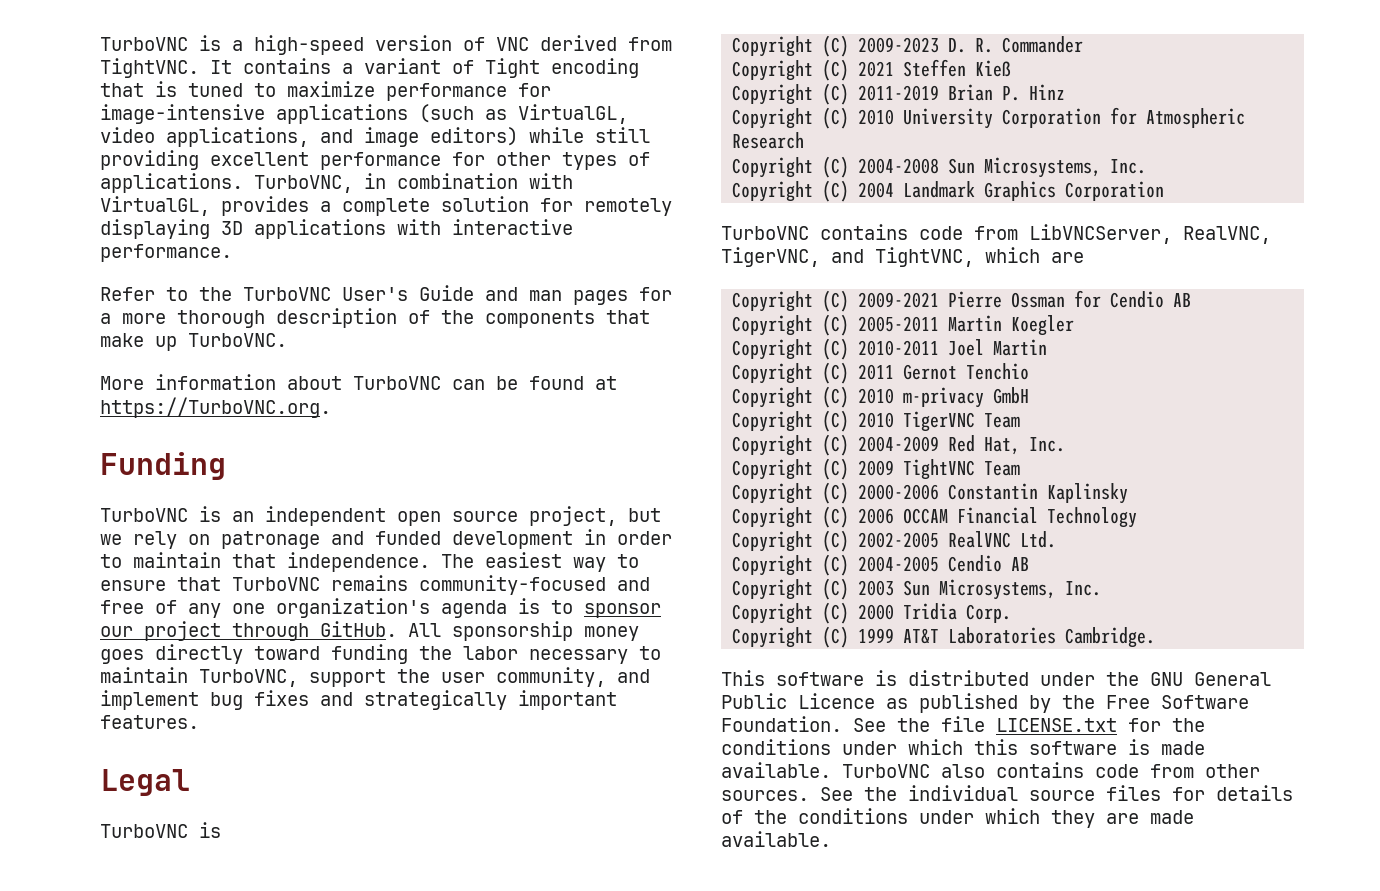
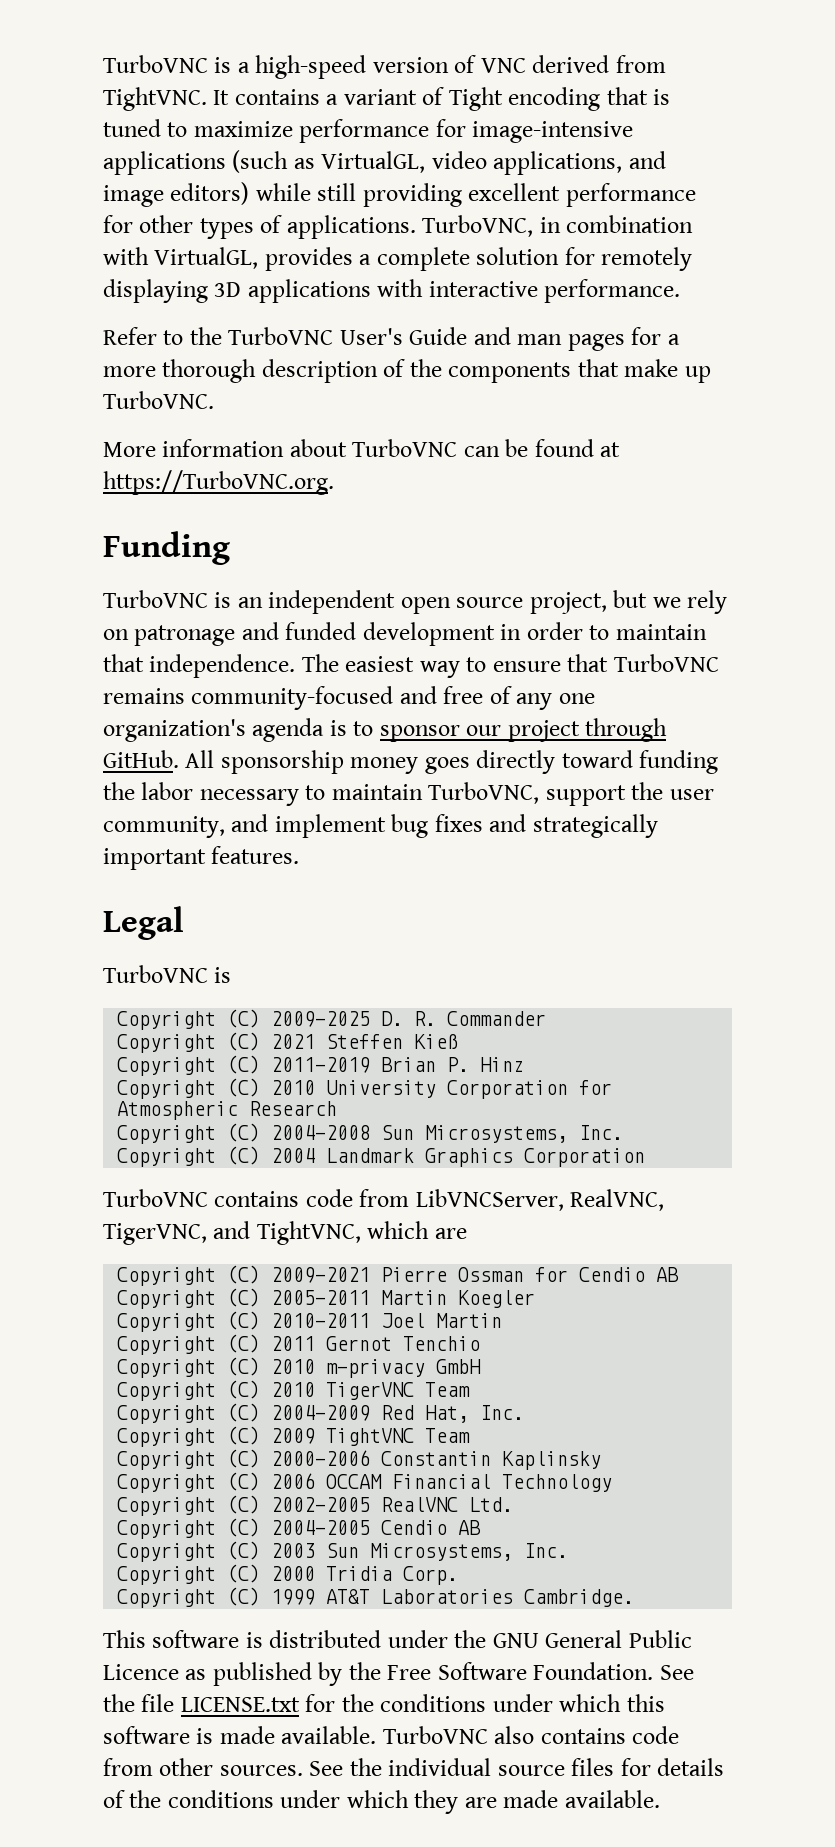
[858,37,940,53] 2009-2023 -> [271,1011,371,1027] 2009-2025

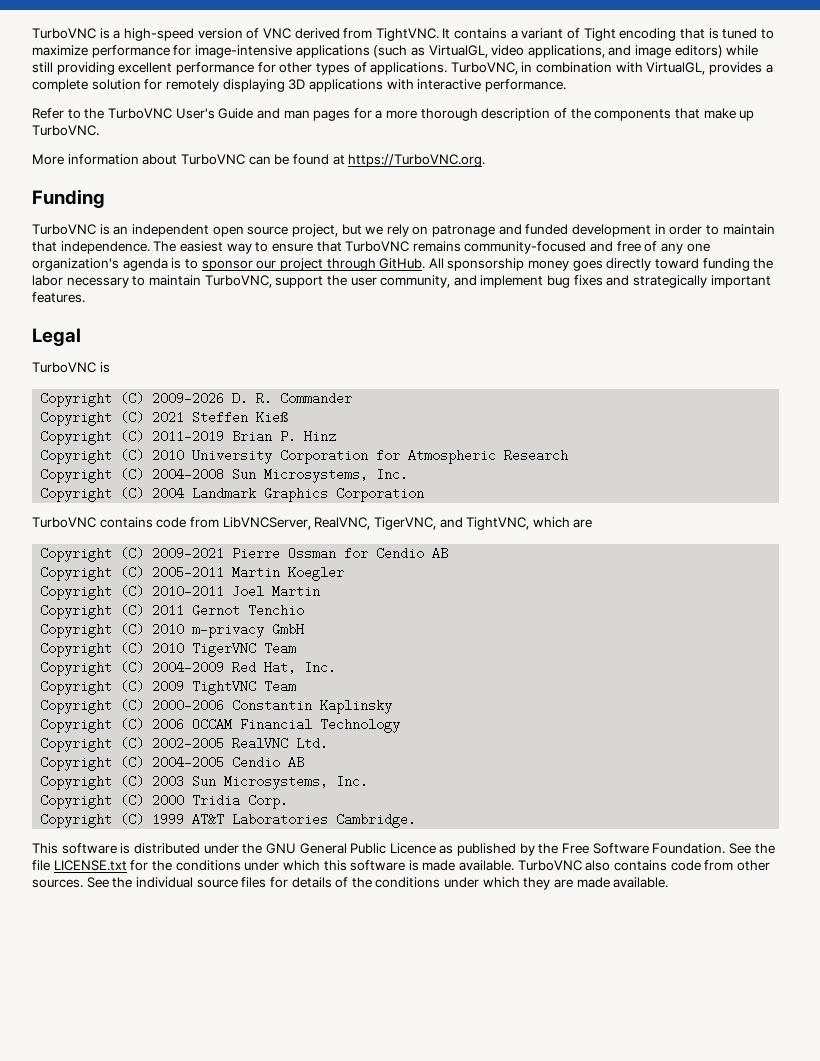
[271,1011,371,1027] 2009-2025 -> [152,392,225,405] 2009-2026

